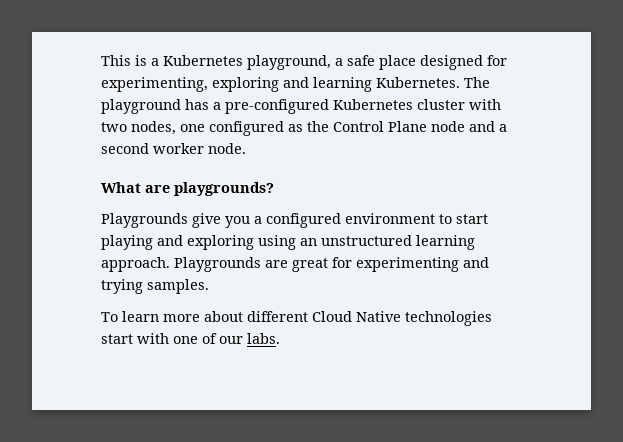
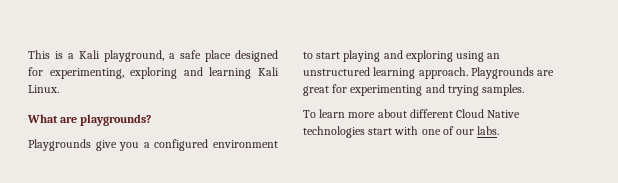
[163,55,243,66] Kubernetes -> [79,50,100,59] Kali
[376,77,490,88] [101,99,501,114] [101,121,507,136] [101,143,246,154] Kubernetes. The playground has a pre-configured Kubernetes cluster with two nodes, one configured as the Control Plane node and a second worker node. -> [258,67,279,76] [28,85,59,93] Kali Linux.

